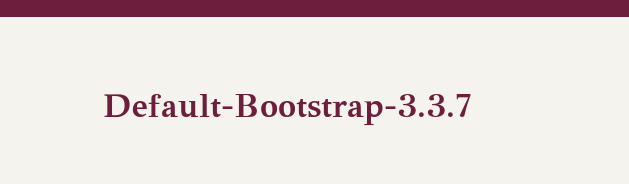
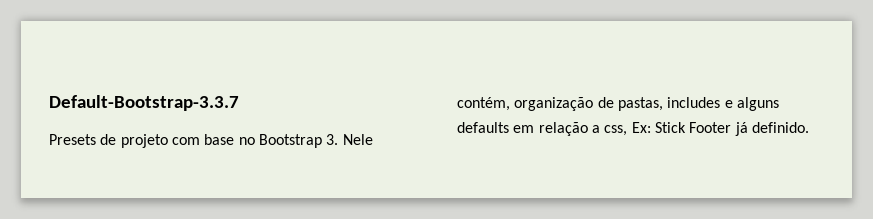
(471, 110) none -> [49,134,373,148] [457,97,779,111] [457,122,809,136] // Presets de projeto com base no Bootstrap 3. Nele contém, organização de pastas, includes e alguns defaults em relação a css, Ex: Stick Footer já definido.

